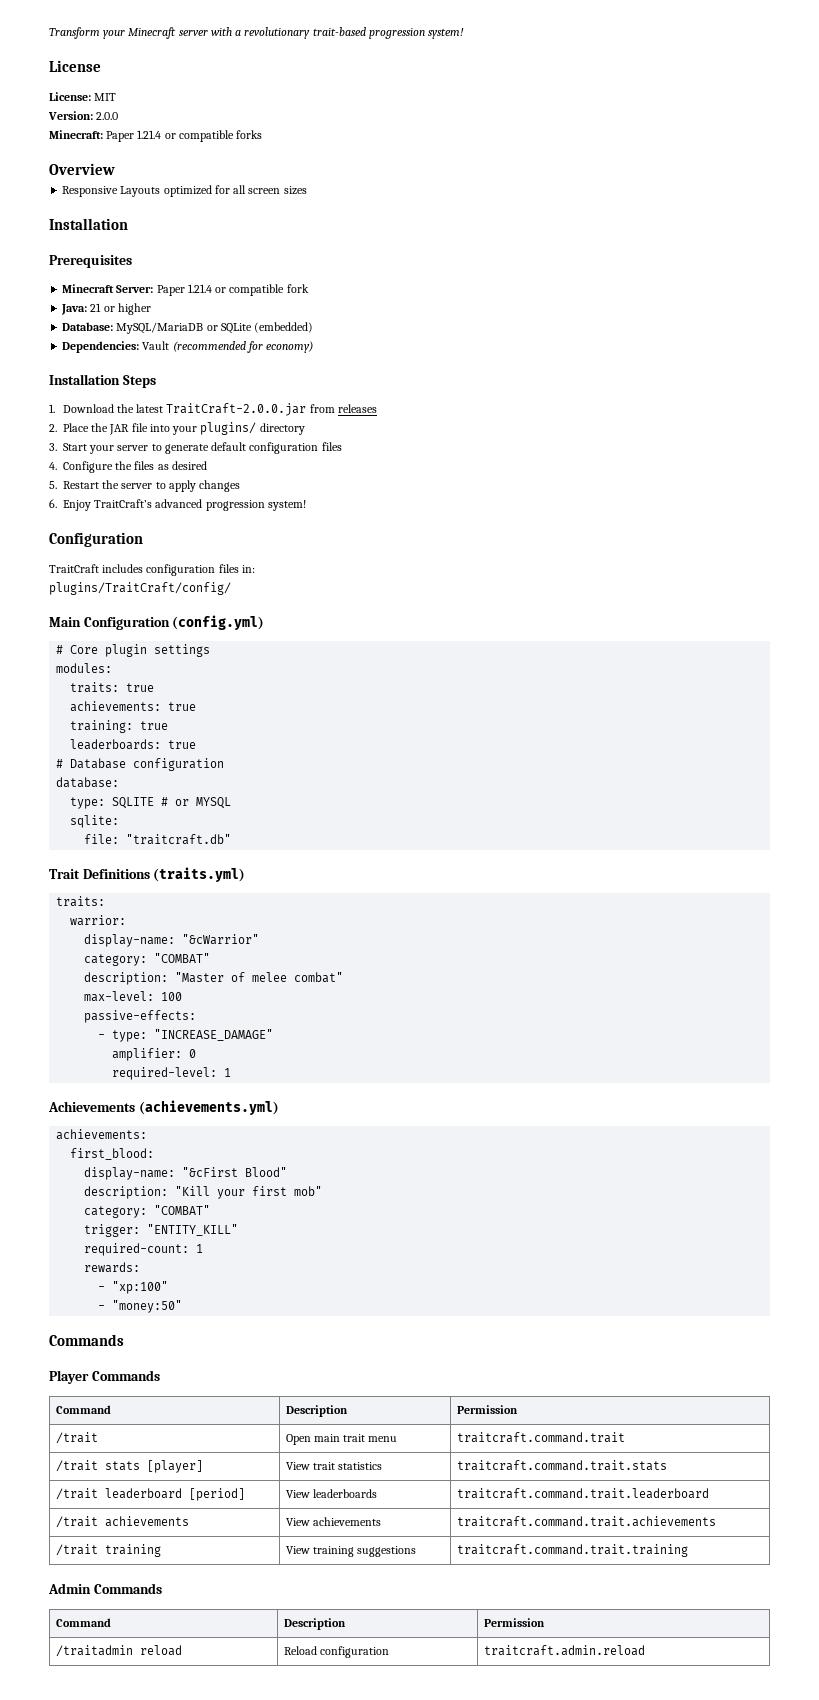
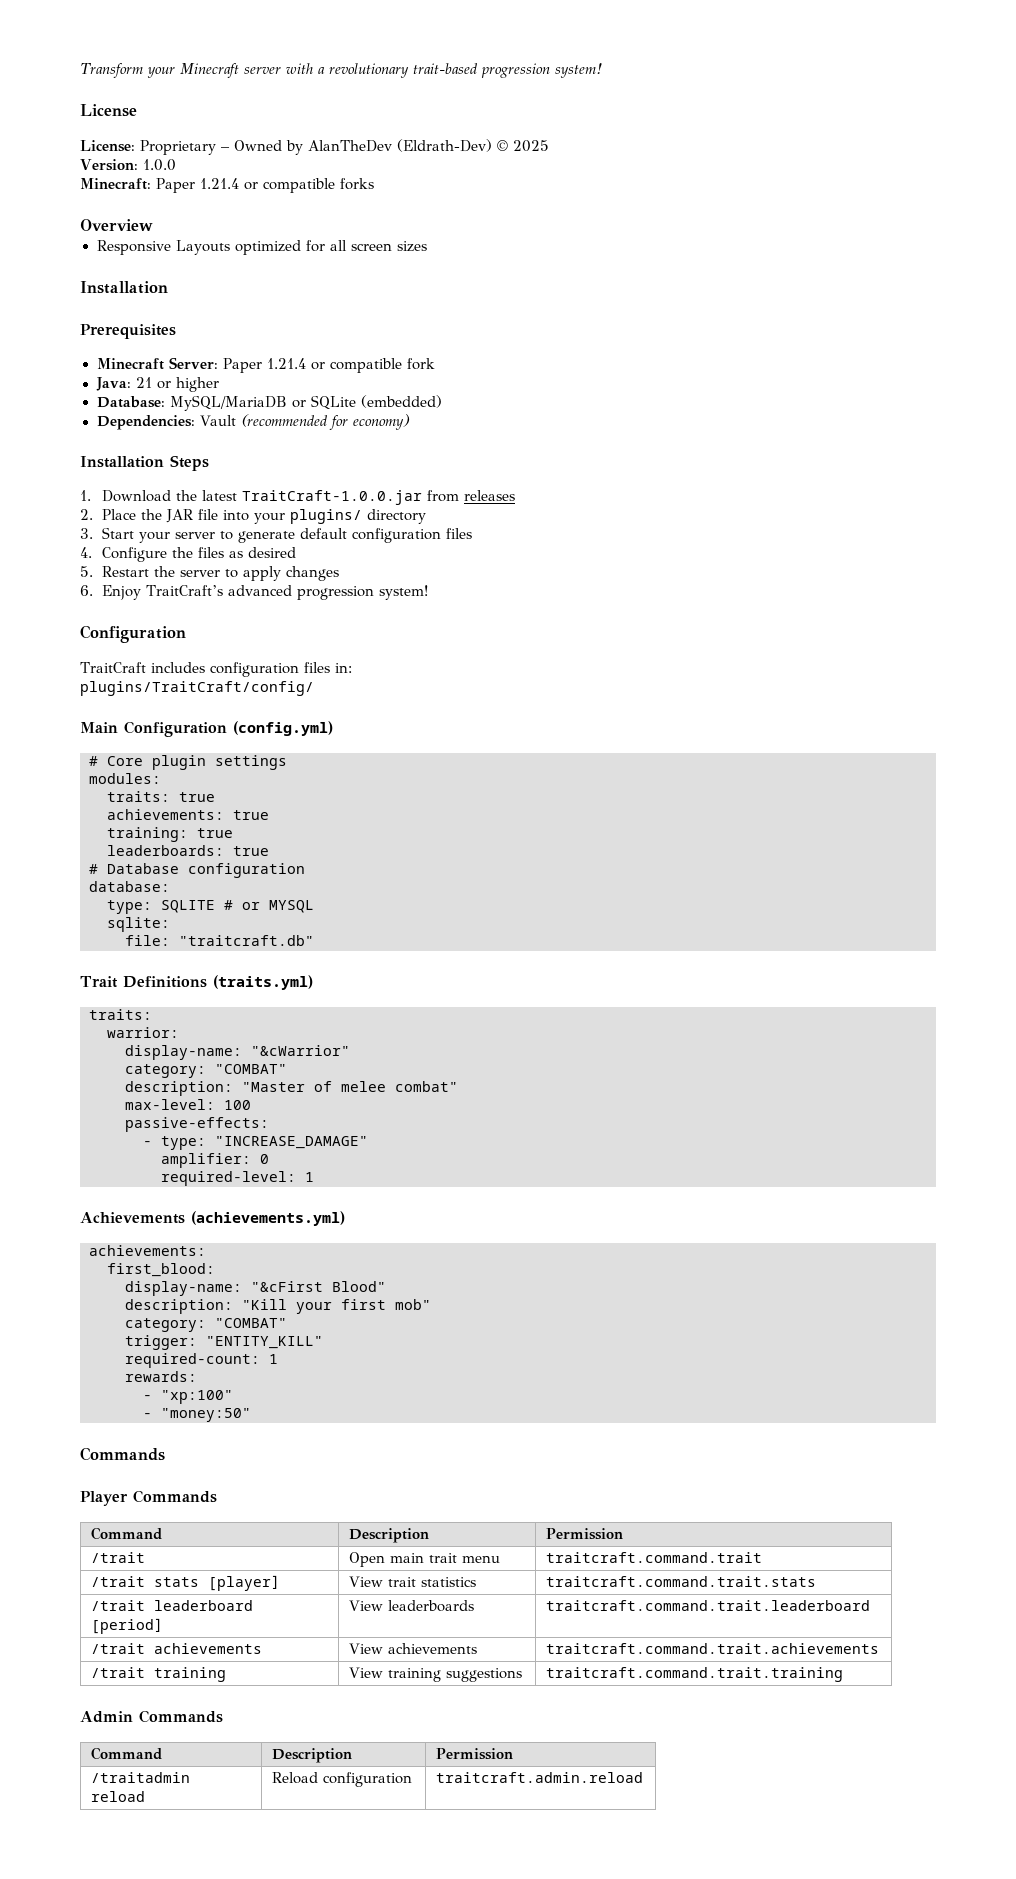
[94,93,117,101] MIT -> [140,139,549,155] Proprietary – Owned by AlanTheDev (Eldrath-Dev) © 2025
[96,112,119,120] 2.0.0 -> [142,159,176,171] 1.0.0
[166,403,307,416] TraitCraft-2.0.0.jar -> [242,490,423,505] TraitCraft-1.0.0.jar

